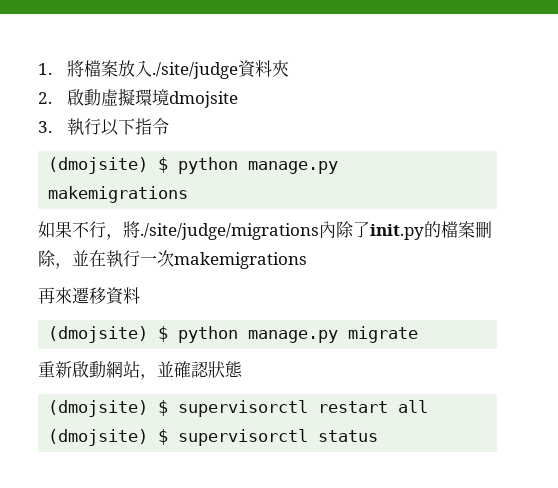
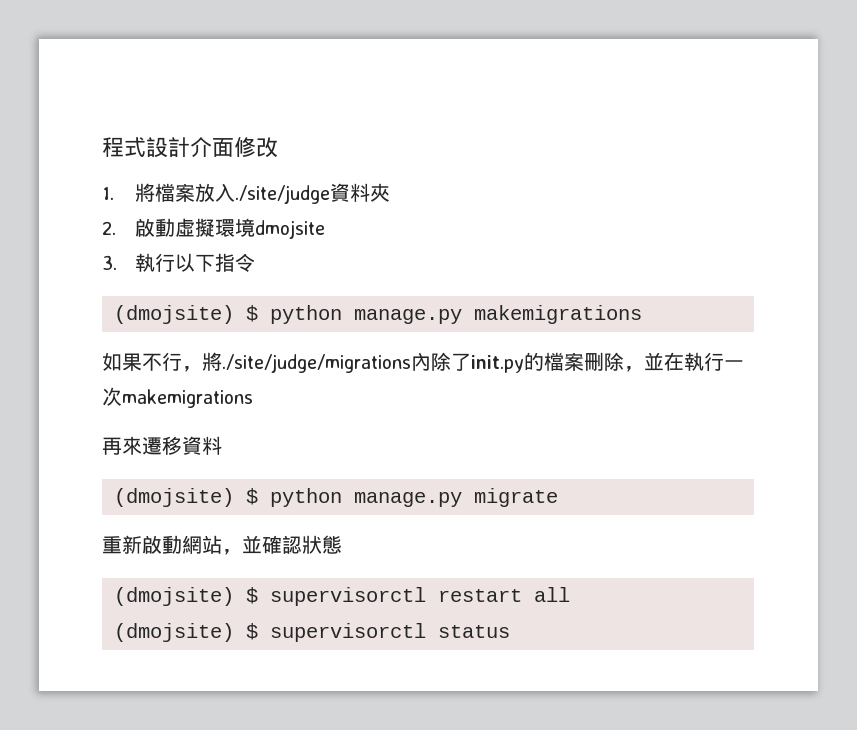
(38, 69) none -> [102,137,278,158] 程式設計介面修改 //

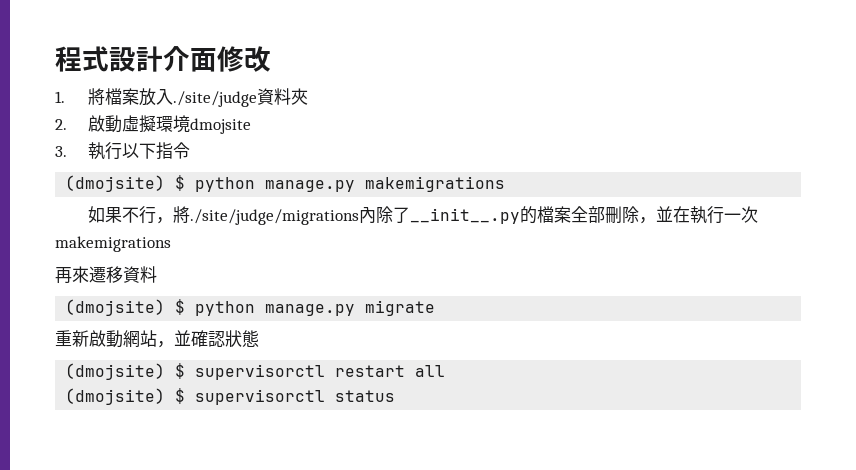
[471,352,584,373] init.py的檔案 -> [409,206,605,224] __init__.py的檔案全部

